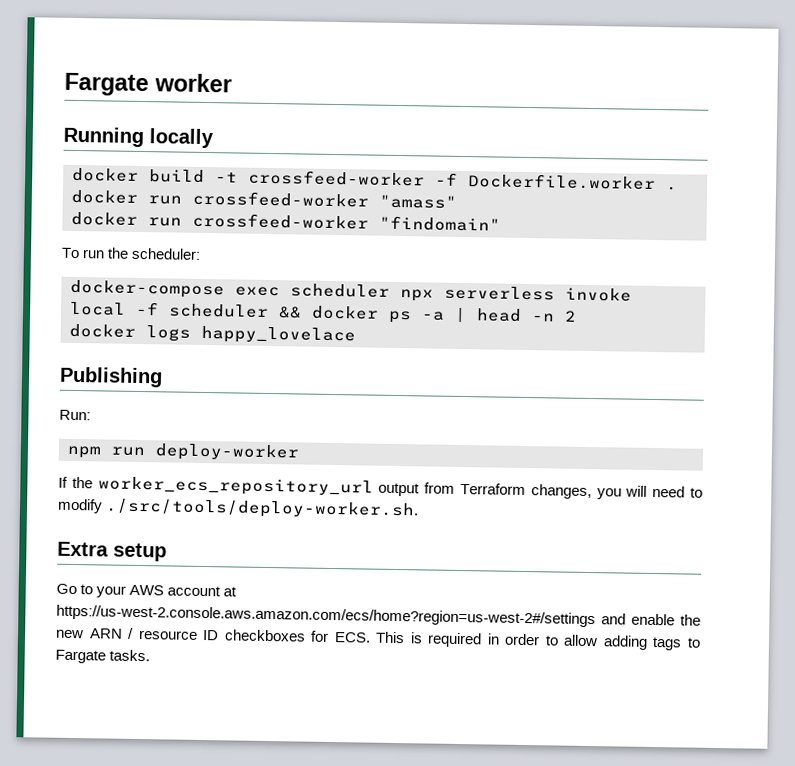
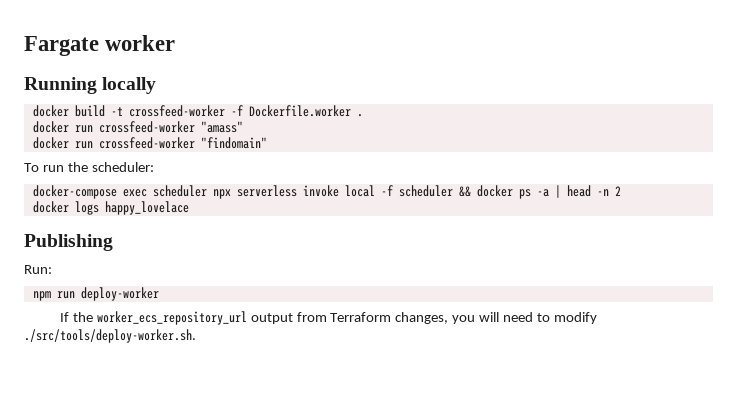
[57,541,167,562] [56,583,238,598] [56,604,701,628] [56,627,701,651] [55,649,151,664] // Extra setup // Go to your AWS account at https://us-west-2.console.aws.amazon.com/ecs/home?region=us-west-2#/settings and enable the new ARN / resource ID checkboxes for ECS. This is required in order to allow adding tags to Fargate tasks. -> (196, 336) none

